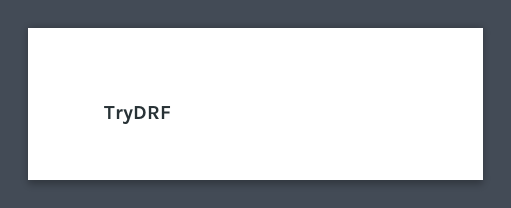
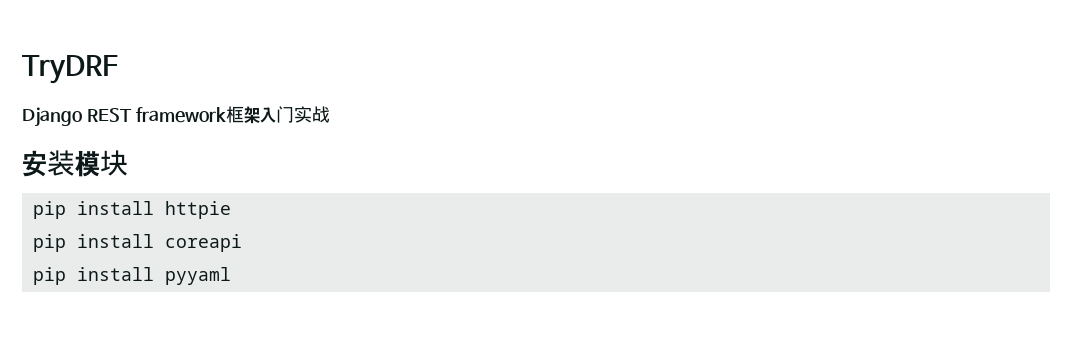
(171, 115) none -> [22,106,330,127] [22,150,128,177] [32,201,231,219] [32,234,242,252] [32,267,231,285] // Django REST framework框架入门实战 // 安装模块 // pip install httpie // pip install coreapi // pip install pyyaml

